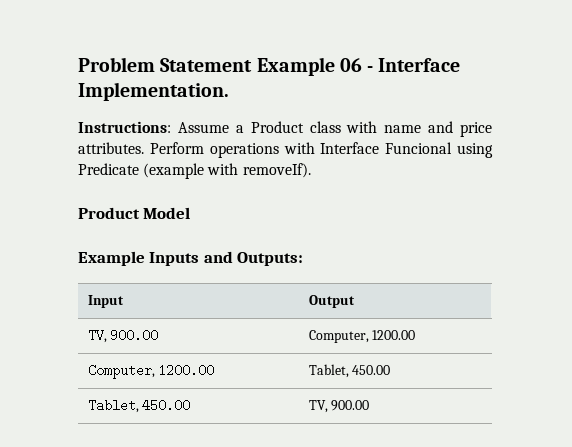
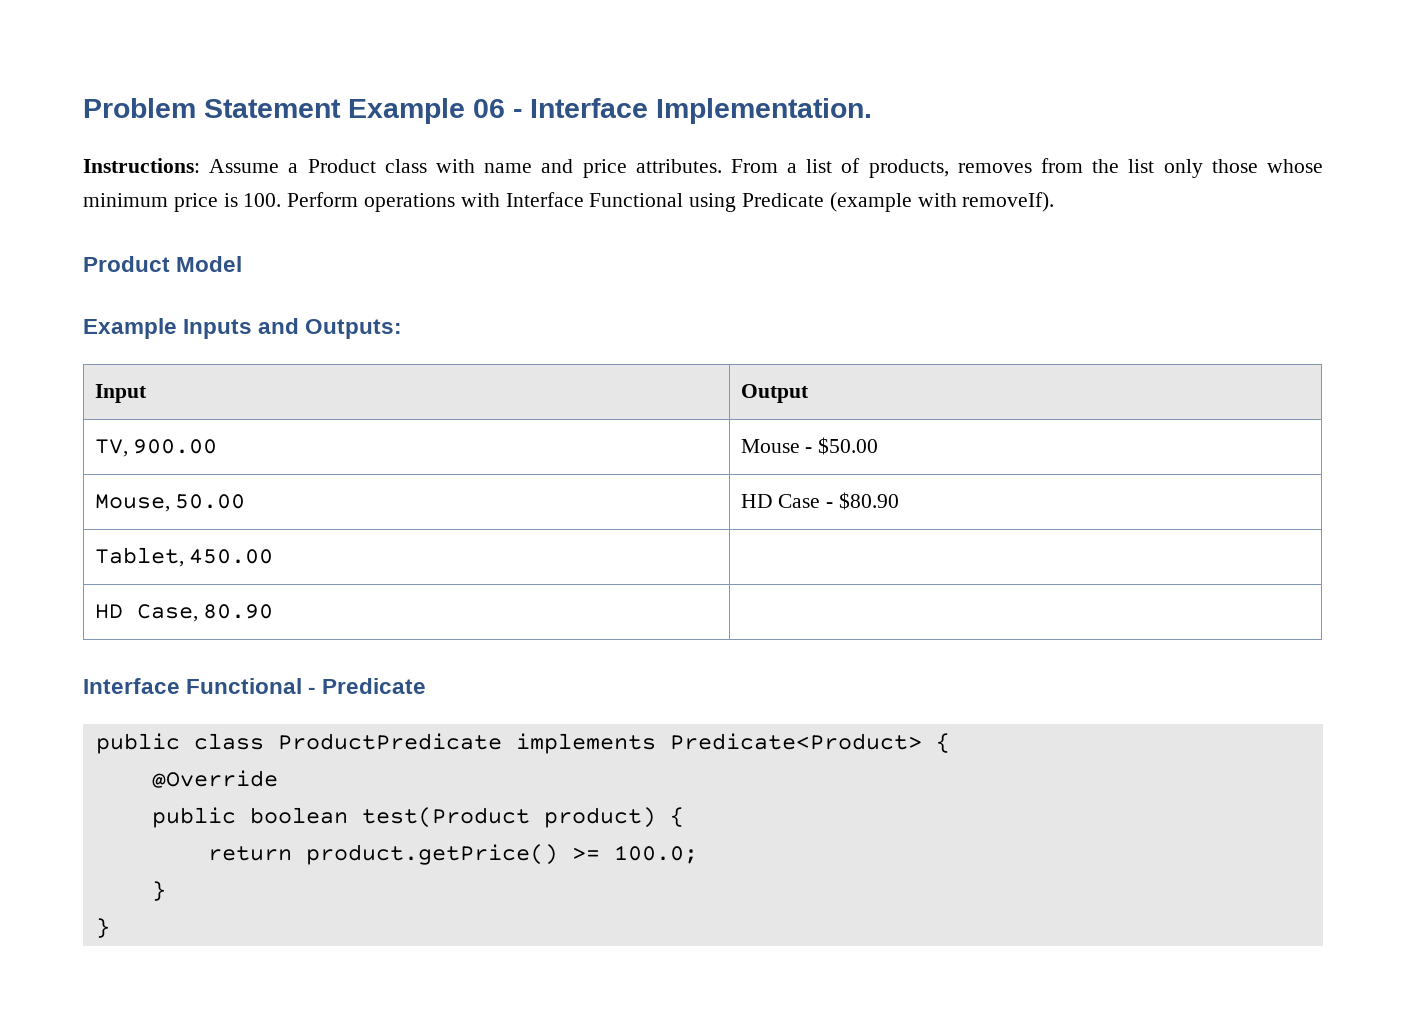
(144, 148) none -> [730,158,1323,178] [83,193,282,212] From a list of products, removes from the list only those whose minimum price is 100.
[385,142,453,154] Funcional -> [589,193,684,207] Functional
[308,330,416,343] [87,364,215,379] [308,364,391,378] [87,399,191,413] [308,400,370,413] Computer, 1200.00 // Computer, 1200.00 | Tablet, 450.00 // Tablet, 450.00 | TV, 900.00 -> [740,437,879,455] [94,494,246,512] [740,492,899,510] [94,547,274,567] [94,604,274,622] [83,678,427,694] [95,733,950,754] [151,770,278,788] [151,807,684,828] [207,844,698,865] [151,881,166,901] [95,918,110,938] Mouse - $50.00 // Mouse, 50.00 | HD Case - $80.90 // Tablet, 450.00 | // HD Case, 80.90 | // Interface Functional - Predicate // public class ProductPredicate implements Predicate<Product> { // @Override // public boolean test(Product product) { // return product.getPrice() >= 100.0; // } // }

